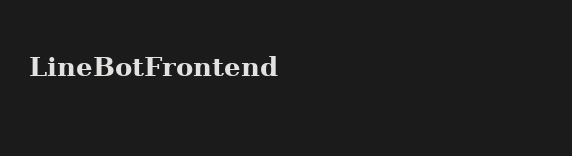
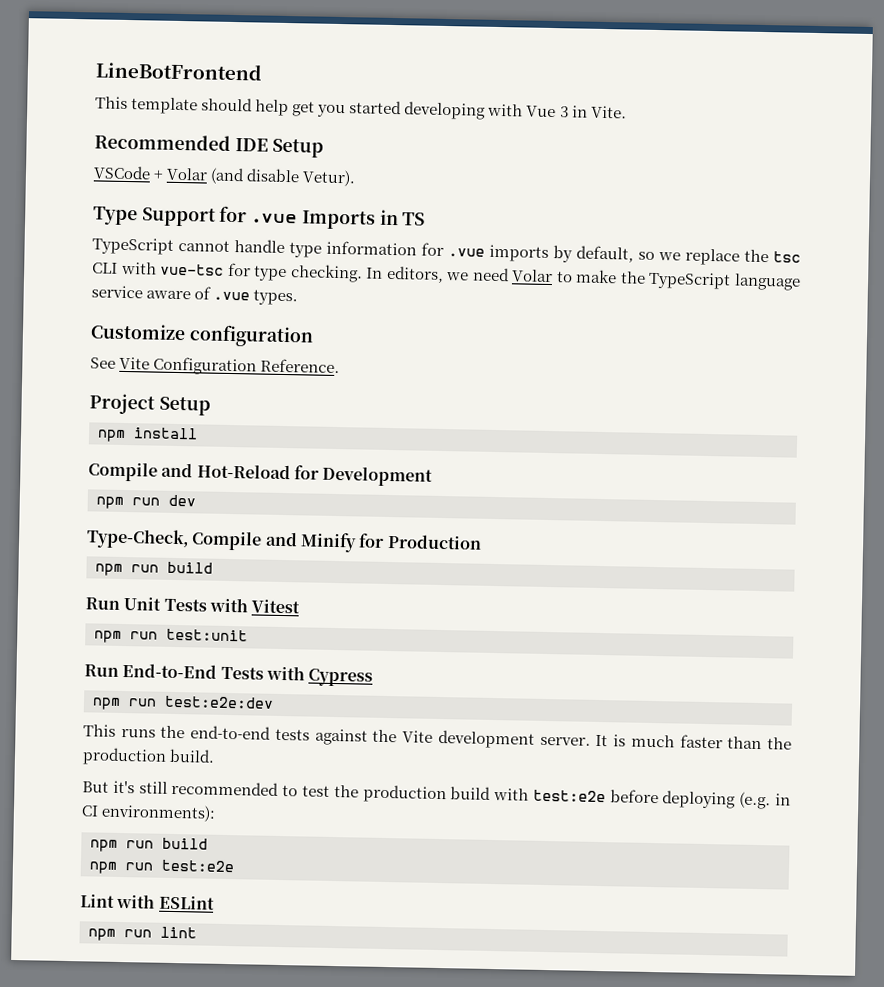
(278, 66) none -> [95,96,627,120] [94,133,325,158] [93,165,357,187] [93,205,426,230] [92,237,801,266] [92,261,801,291] [91,285,299,306] [90,323,314,348] [90,356,341,376] [89,393,211,416] [97,427,198,443] [88,461,434,487] [96,494,196,510] [86,528,482,553] [95,561,213,576] [85,597,301,614] [94,628,248,643] [84,663,374,687] [92,695,274,710] [83,724,793,750] [82,747,216,766] [82,780,792,810] [81,803,217,822] [90,837,208,852] [89,859,235,874] [80,893,215,910] [88,926,197,941] // This template should help get you started developing with Vue 3 in Vite. // Recommended IDE Setup // VSCode + Volar (and disable Vetur). // Type Support for .vue Imports in TS // TypeScript cannot handle type information for .vue imports by default, so we replace the tsc CLI with vue-tsc for type checking. In editors, we need Volar to make the TypeScript language service aware of .vue types. // Customize configuration // See Vite Configuration Reference. // Project Setup // npm install // Compile and Hot-Reload for Development // npm run dev // Type-Check, Compile and Minify for Production // npm run build // Run Unit Tests with Vitest // npm run test:unit // Run End-to-End Tests with Cypress // npm run test:e2e:dev // This runs the end-to-end tests against the Vite development server. It is much faster than the production build. // But it's still recommended to test the production build with test:e2e before deploying (e.g. in CI environments): // npm run build // npm run test:e2e // Lint with ESLint // npm run lint

